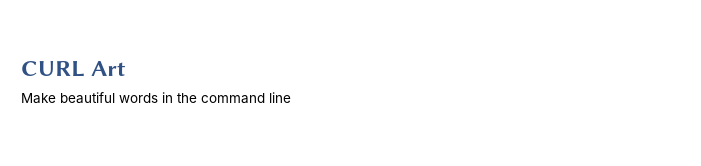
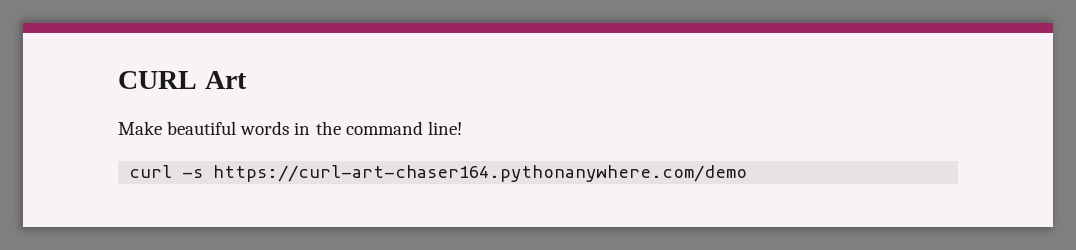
[269,92,291,103] line -> [427,121,462,135] [129,165,748,182] line! // curl -s https://curl-art-chaser164.pythonanywhere.com/demo

